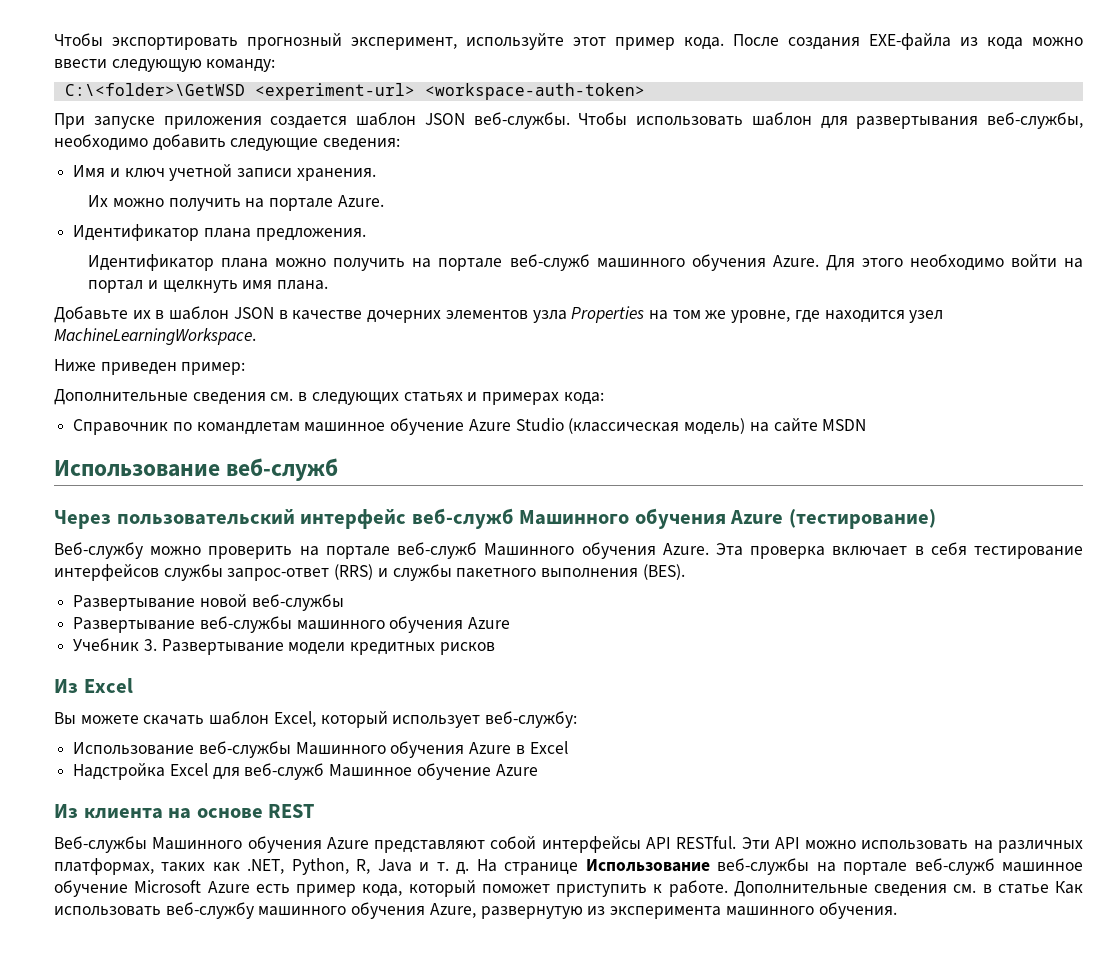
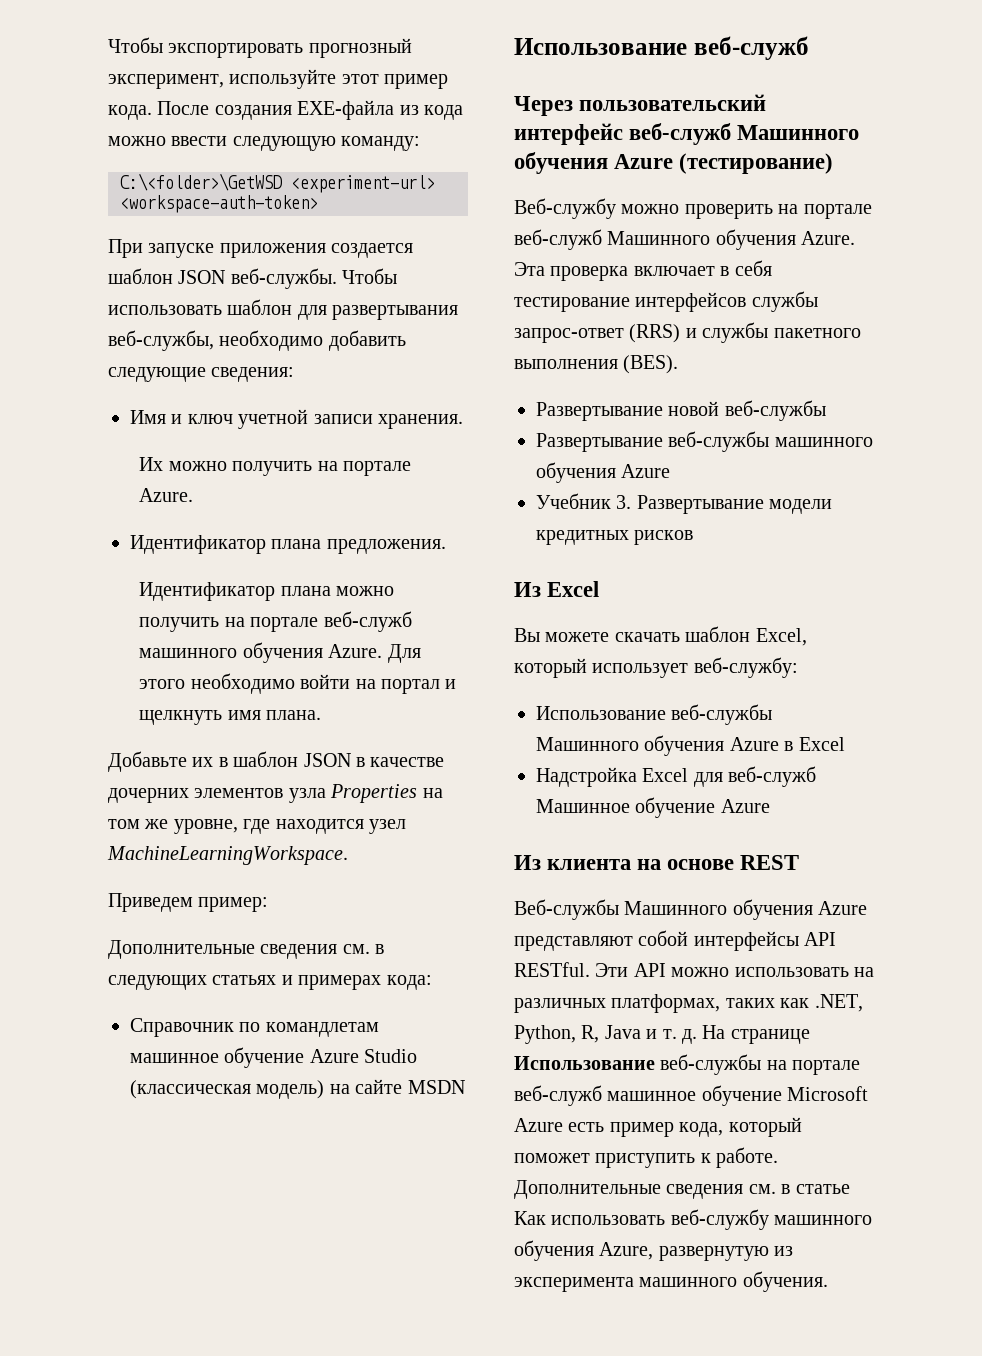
[54,359,177,375] Ниже приведен -> [108,893,193,912] Приведем

